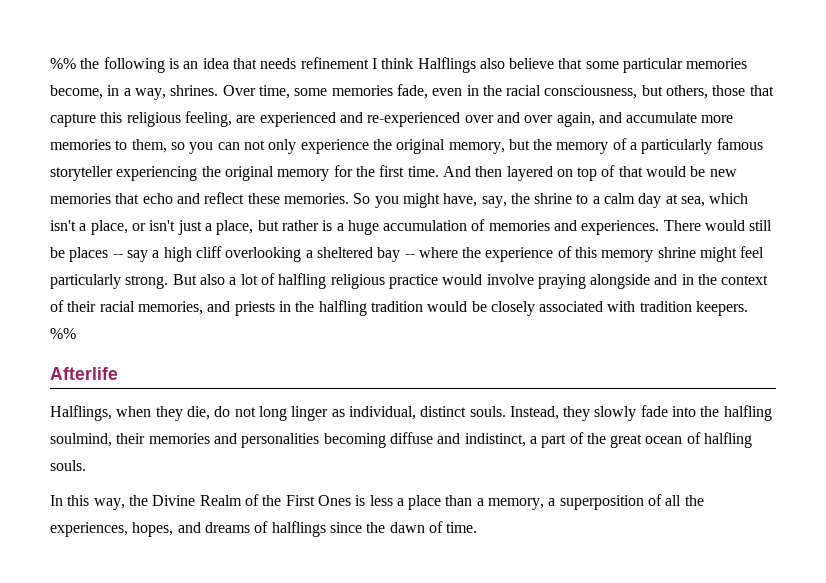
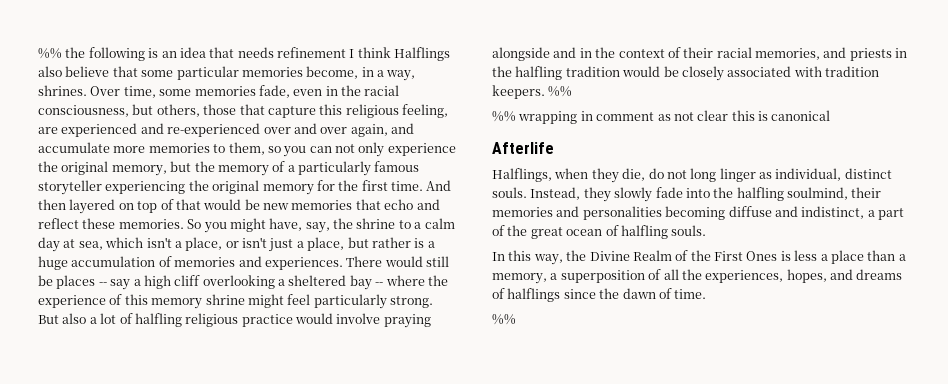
(76, 333) none -> [492,110,831,124] // %% wrapping in comment as not clear this is canonical
(478, 527) none -> [492,314,516,325] // %%

